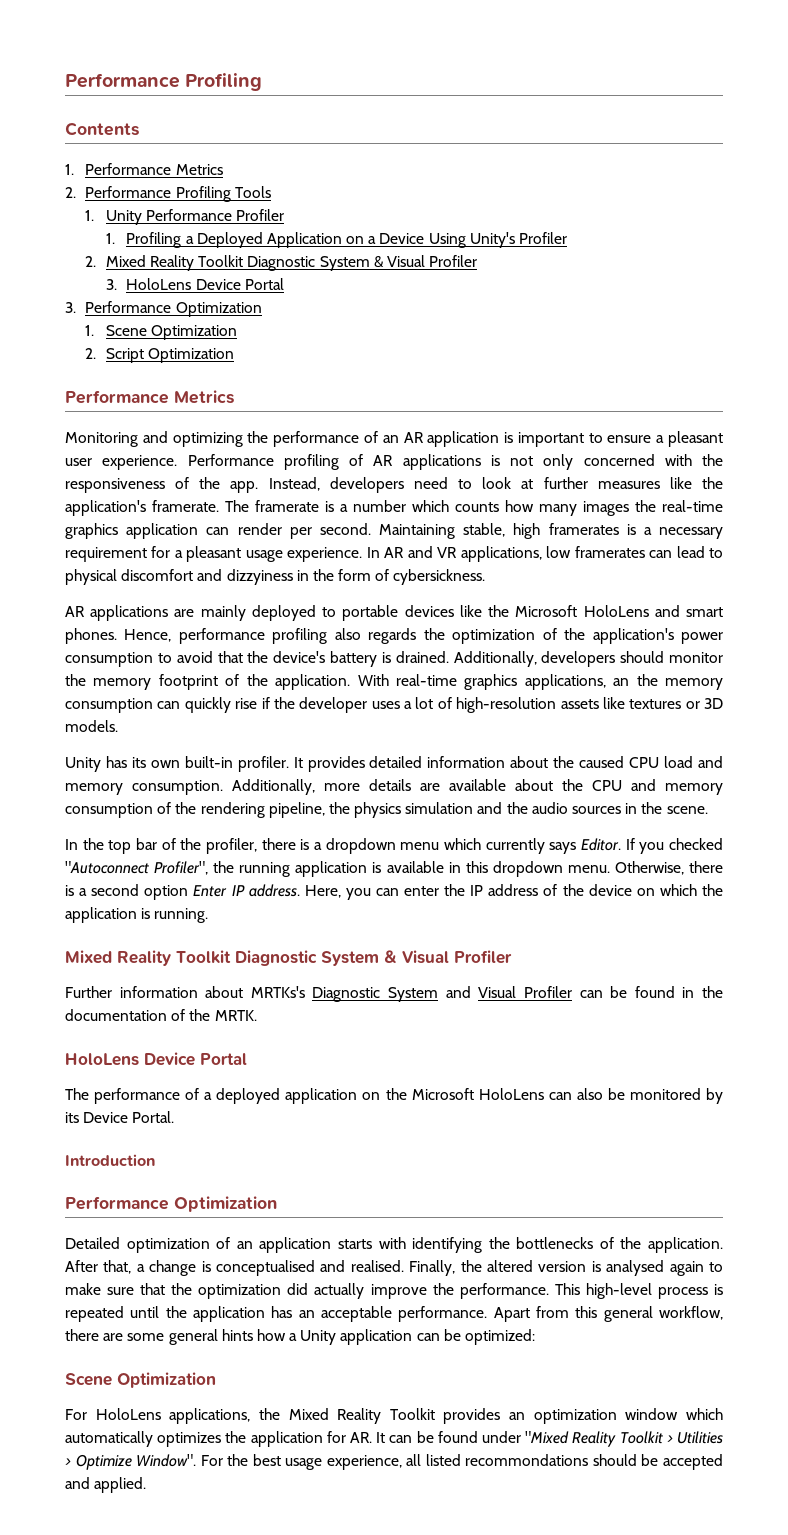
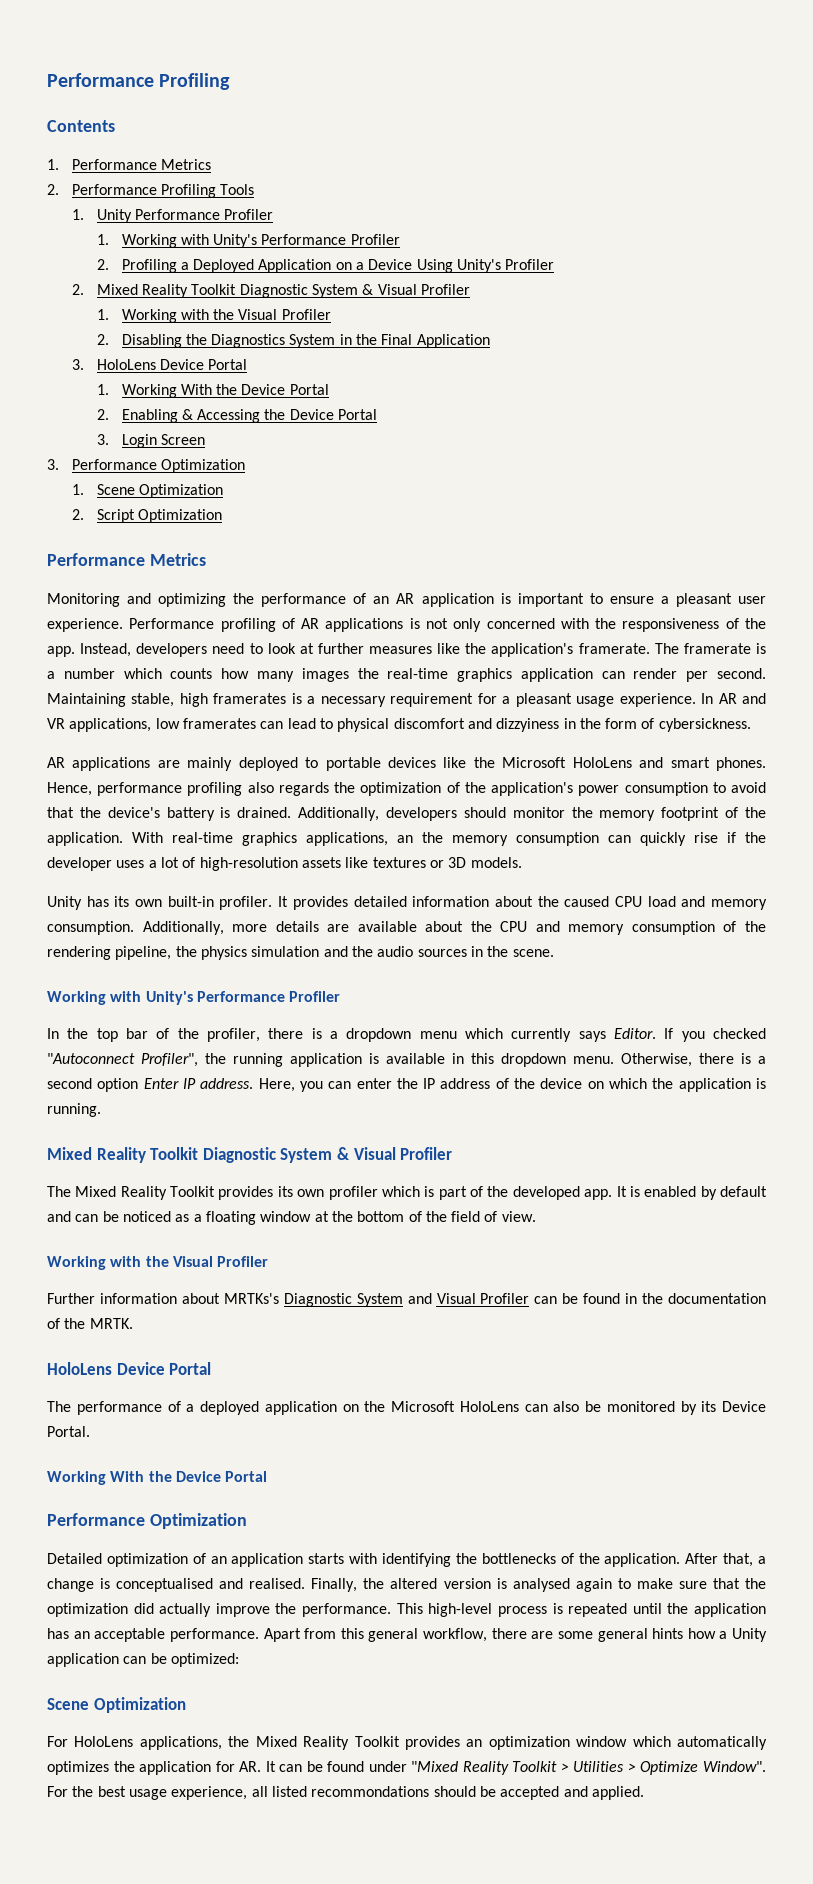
(115, 238) none -> [121,234,400,248] [96,259,109,270] Working with Unity's Performance Profiler // 2.
[105,278,284,290] 3. HoloLens Device Portal -> [96,309,331,323] [96,334,490,348] [71,359,248,370] [96,384,329,398] [96,409,378,423] [96,434,205,448] 1. Working with the Visual Profiler // 2. Disabling the Diagnostics System in the Final Application // 3. HoloLens Device Portal // 1. Working With the Device Portal // 2. Enabling & Accessing the Device Portal // 3. Login Screen
(708, 810) none -> [47,991,341,1005] // Working with Unity's Performance Profiler
(512, 957) none -> [47,1186,767,1200] [47,1211,536,1225] [47,1256,269,1270] // The Mixed Reality Toolkit provides its own profiler which is part of the developed app. It is enabled by default and can be noticed as a floating window at the bottom of the field of view. // Working with the Visual Profiler
[65,1154,155,1166] Introduction -> [47,1471,268,1485] Working With the Device Portal

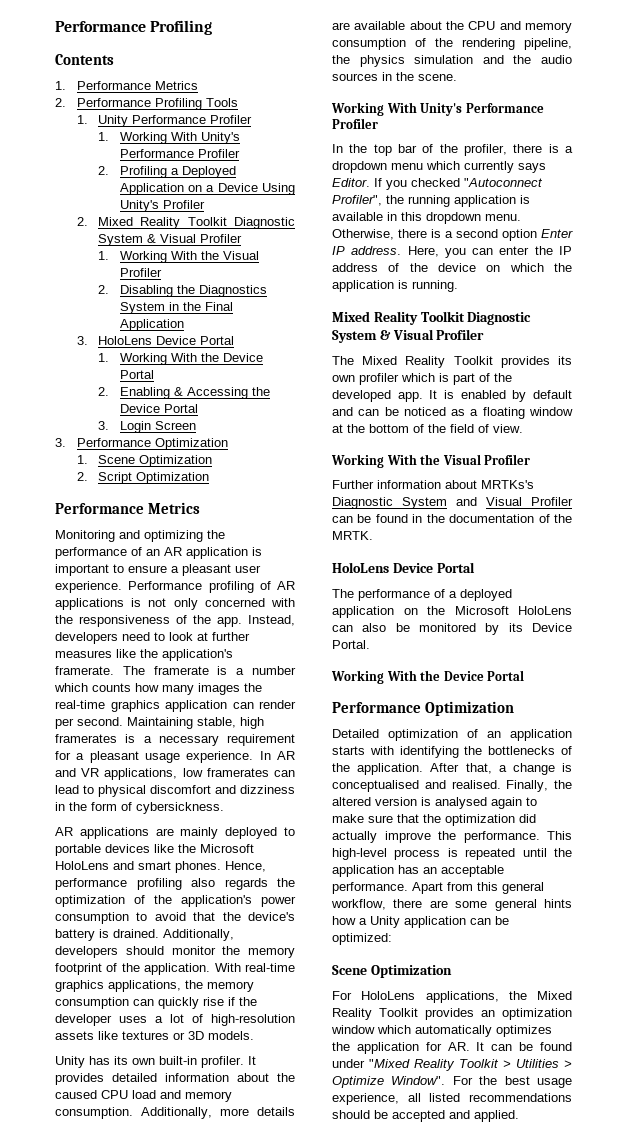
[180,234,209,245] with -> [170,132,197,141] With
[180,309,209,320] with -> [170,251,197,260] With
[496,718,560,732] dizzyiness -> [240,785,295,794] dizziness
[397,835,413,843] an -> (181, 986) none
[110,991,142,1002] with -> [386,102,417,113] With
[110,1256,142,1267] with -> [386,454,417,465] With
[311,1786,430,1797] recommondations -> [469,1093,572,1102] recommendations

